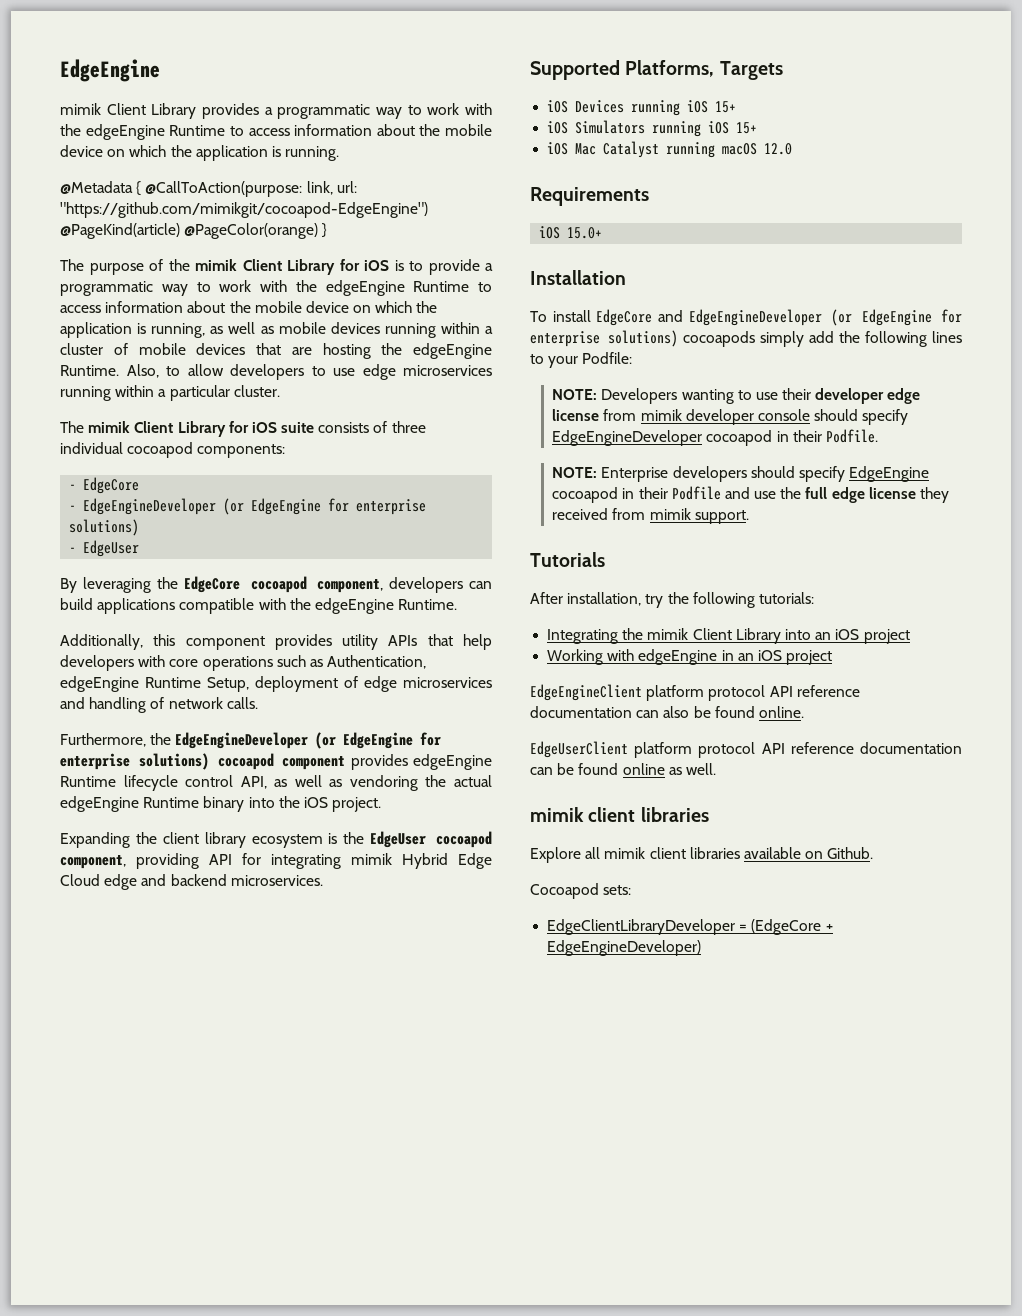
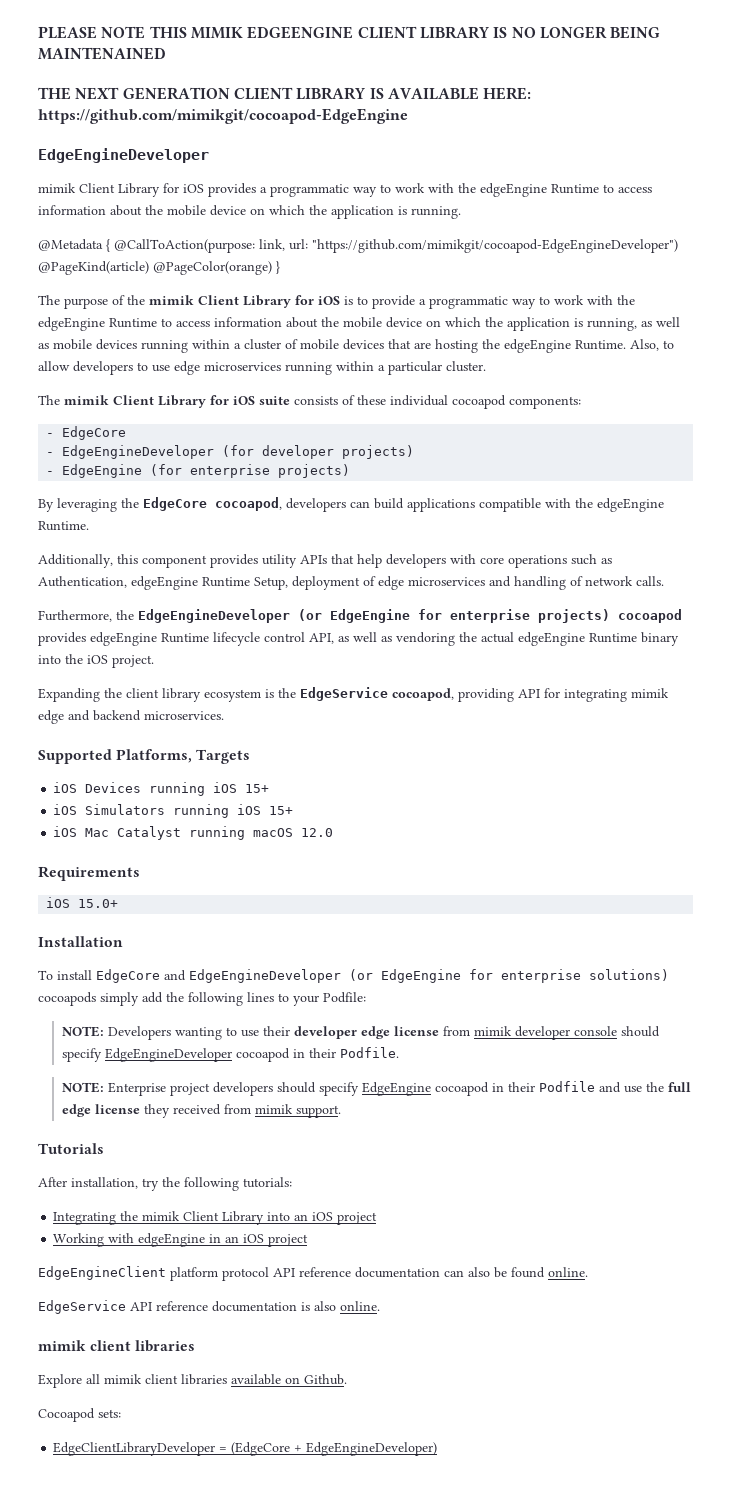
[60,59,160,82] [60,103,197,119] EdgeEngine // mimik Client Library -> [38,26,661,39] [38,47,166,60] [38,87,532,100] [38,108,408,124] [38,148,209,163] [38,183,204,197] PLEASE NOTE THIS MIMIK EDGEENGINE CLIENT LIBRARY IS NO LONGER BEING MAINTENAINED // THE NEXT GENERATION CLIENT LIBRARY IS AVAILABLE HERE: https://github.com/mimikgit/cocoapod-EdgeEngine // EdgeEngineDeveloper // mimik Client Library for iOS
[60,202,428,218] "https://github.com/mimikgit/cocoapod-EdgeEngine") -> [312,239,678,253] "https://github.com/mimikgit/cocoapod-EdgeEngineDeveloper")
[391,421,426,433] three -> [357,395,386,405] these
[223,498,427,515] [69,519,140,536] [69,540,140,557] (or EdgeEngine for enterprise solutions) // - EdgeUser -> [222,445,415,459] [46,464,351,478] (for developer projects) // - EdgeEngine (for enterprise projects)
[250,576,383,593] cocoapod component, -> [215,497,282,511] cocoapod,
[138,753,346,770] solutions) cocoapod component -> [538,609,682,623] projects) cocoapod
[370,831,492,848] [60,855,126,869] EdgeUser cocoapod component, -> [300,687,454,701] EdgeService cocoapod,
[402,853,492,869] [60,874,100,886] Hybrid Edge Cloud -> (669, 693) none
(669, 474) none -> [169,1083,210,1096] project
[530,741,962,758] [530,763,716,775] EdgeUserClient platform protocol API reference documentation can be found online as well. -> [38,1300,380,1314] EdgeService API reference documentation is also online.

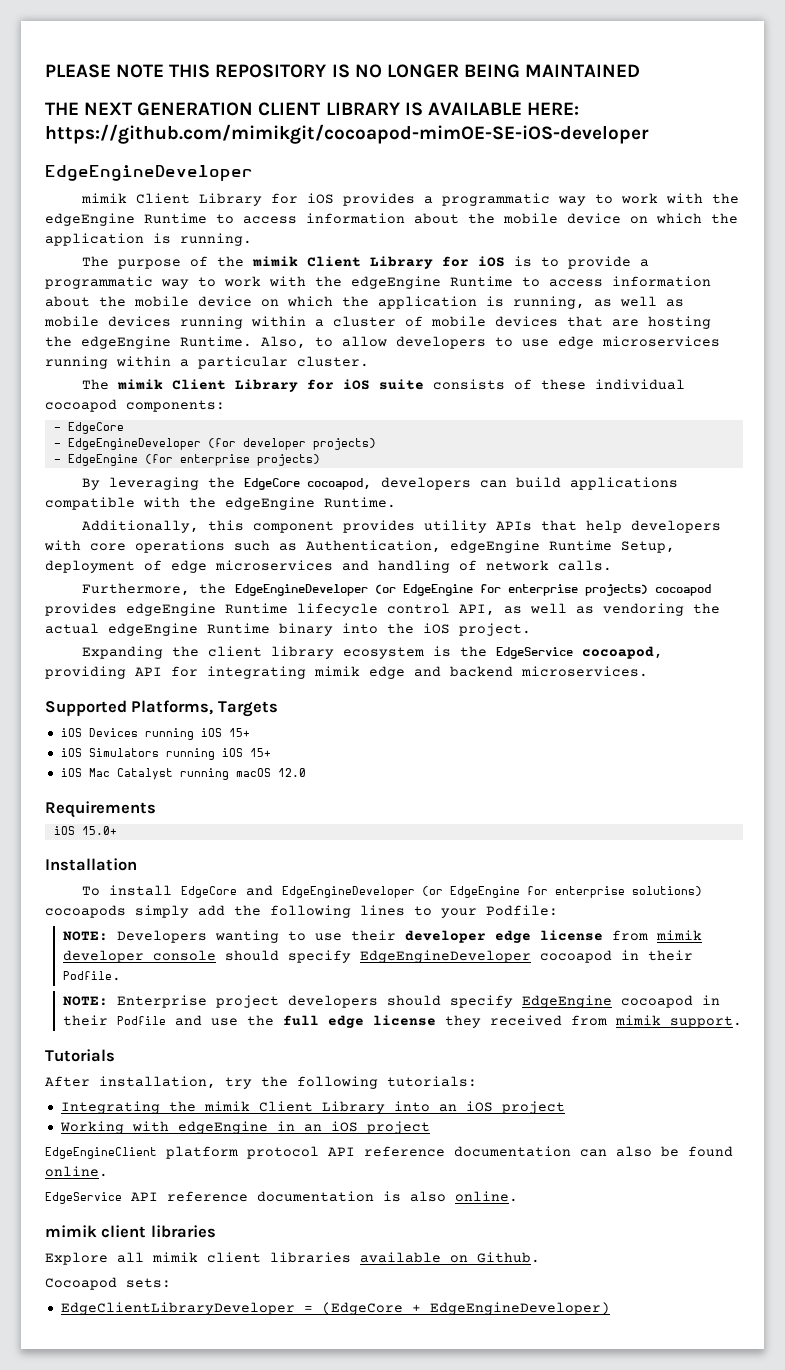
[190,26,489,39] MIMIK EDGEENGINE CLIENT LIBRARY -> [215,64,327,78] REPOSITORY
[38,47,166,60] MAINTENAINED -> [525,64,641,77] MAINTAINED
[38,108,408,124] https://github.com/mimikgit/cocoapod-EdgeEngine -> [45,124,649,144] https://github.com/mimikgit/cocoapod-mimOE-SE-iOS-developer
[38,239,678,253] [38,261,280,275] // @Metadata { @CallToAction(purpose: link, url: "https://github.com/mimikgit/cocoapod-EdgeEngineDeveloper") @PageKind(article) @PageColor(orange) } -> (252, 239) none

